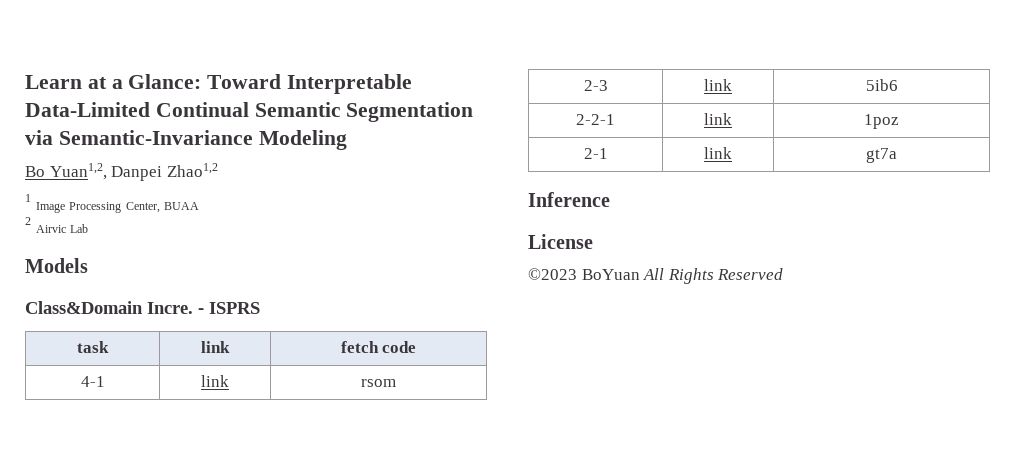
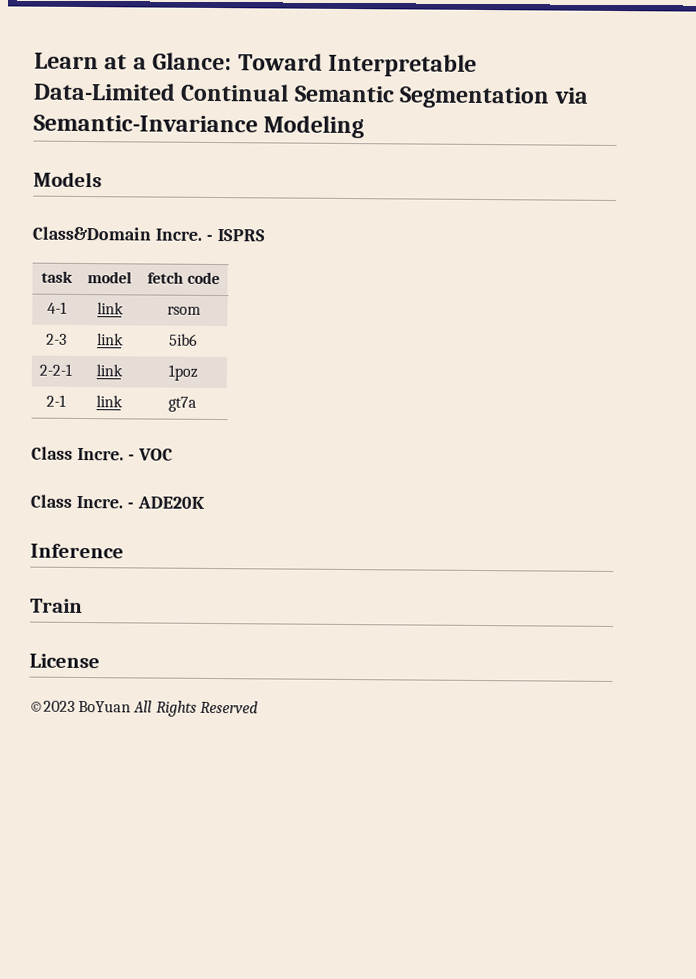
[25,163,218,181] [25,194,31,202] [35,202,200,213] [25,217,31,225] [35,224,89,233] // Bo Yuan1,2, Danpei Zhao1,2 // 1 Image Processing Center, BUAA // 2 Airvic Lab -> (365, 127) none
[201,341,230,353] link -> [87,271,132,284] model
(897, 155) none -> [31,446,173,461] [30,494,205,509] // Class Incre. - VOC // Class Incre. - ADE20K
(610, 199) none -> [30,598,83,614] // Train

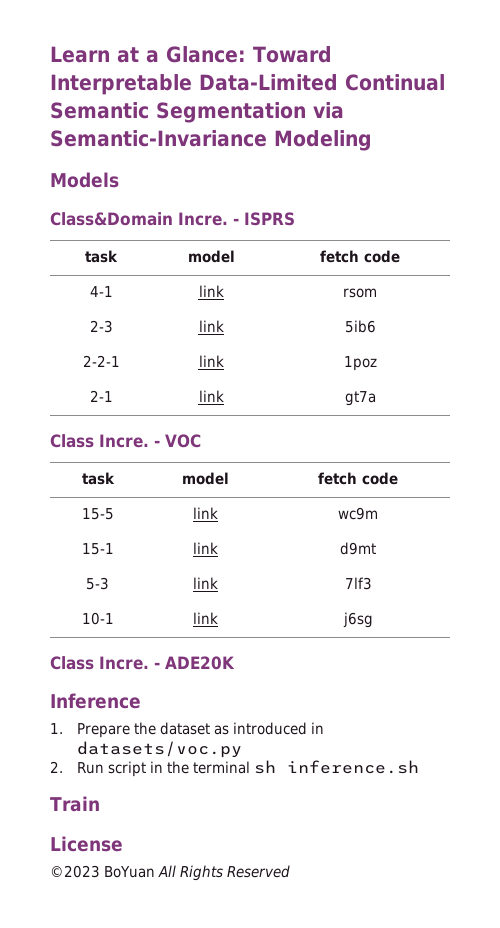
(173, 454) none -> [81,472,115,485] [182,472,229,485] [318,472,398,485] [81,508,114,520] [193,507,218,519] [338,507,378,520] [81,543,114,555] [193,542,218,554] [340,542,376,555] [86,577,109,590] [193,577,218,589] [344,577,372,590] [81,612,114,625] [193,612,218,624] [342,612,373,628] // task | model | fetch code // 15-5 | link | wc9m // 15-1 | link | d9mt // 5-3 | link | 7lf3 // 10-1 | link | j6sg
(124, 551) none -> [50,722,325,738] [77,741,243,758] [50,760,420,777] // 1. Prepare the dataset as introduced in datasets/voc.py // 2. Run script in the terminal sh inference.sh

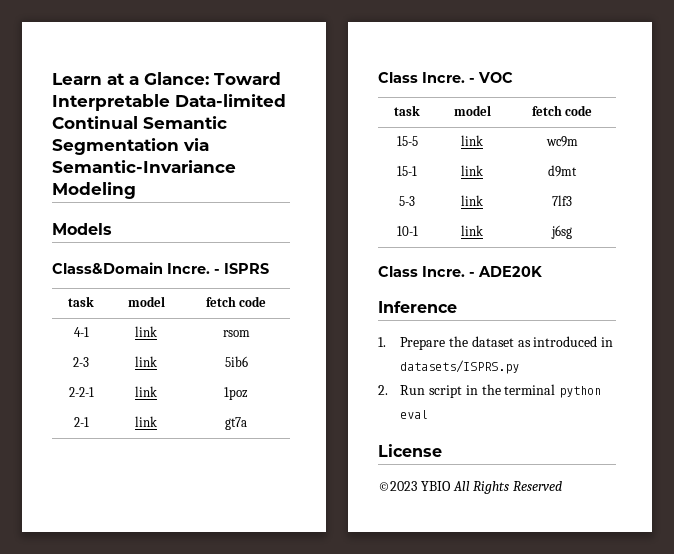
[199,74,338,91] Data-Limited -> [175,94,286,107] Data-limited
[77,741,243,758] datasets/voc.py -> [400,360,520,374] datasets/ISPRS.py
[254,760,420,774] [50,796,100,812] sh inference.sh // Train -> [559,386,602,398] [400,410,429,419] python eval
[104,866,156,878] BoYuan -> [420,481,451,491] YBIO

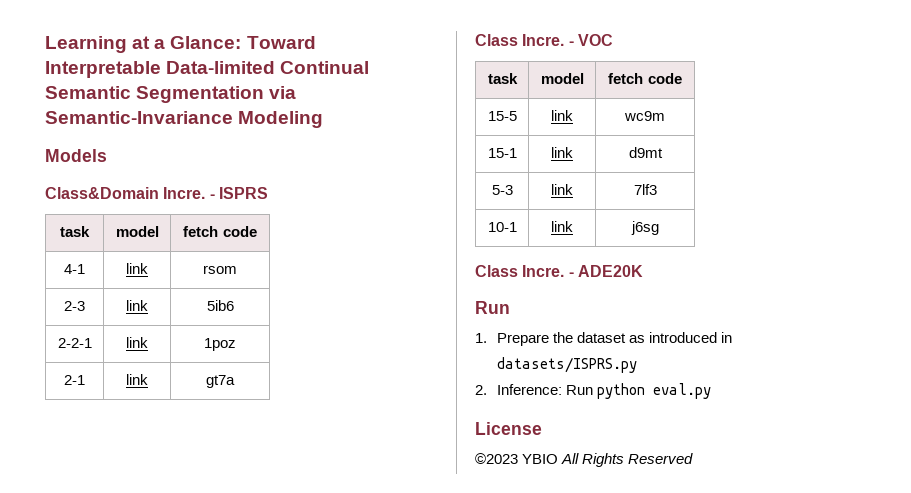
[52,73,102,85] Learn -> [45,36,127,53] Learning
[378,301,457,313] Inference -> [475,301,510,314] Run
[400,384,602,398] [400,410,429,419] Run script in the terminal python eval -> [496,383,711,399] Inference: Run python eval.py

